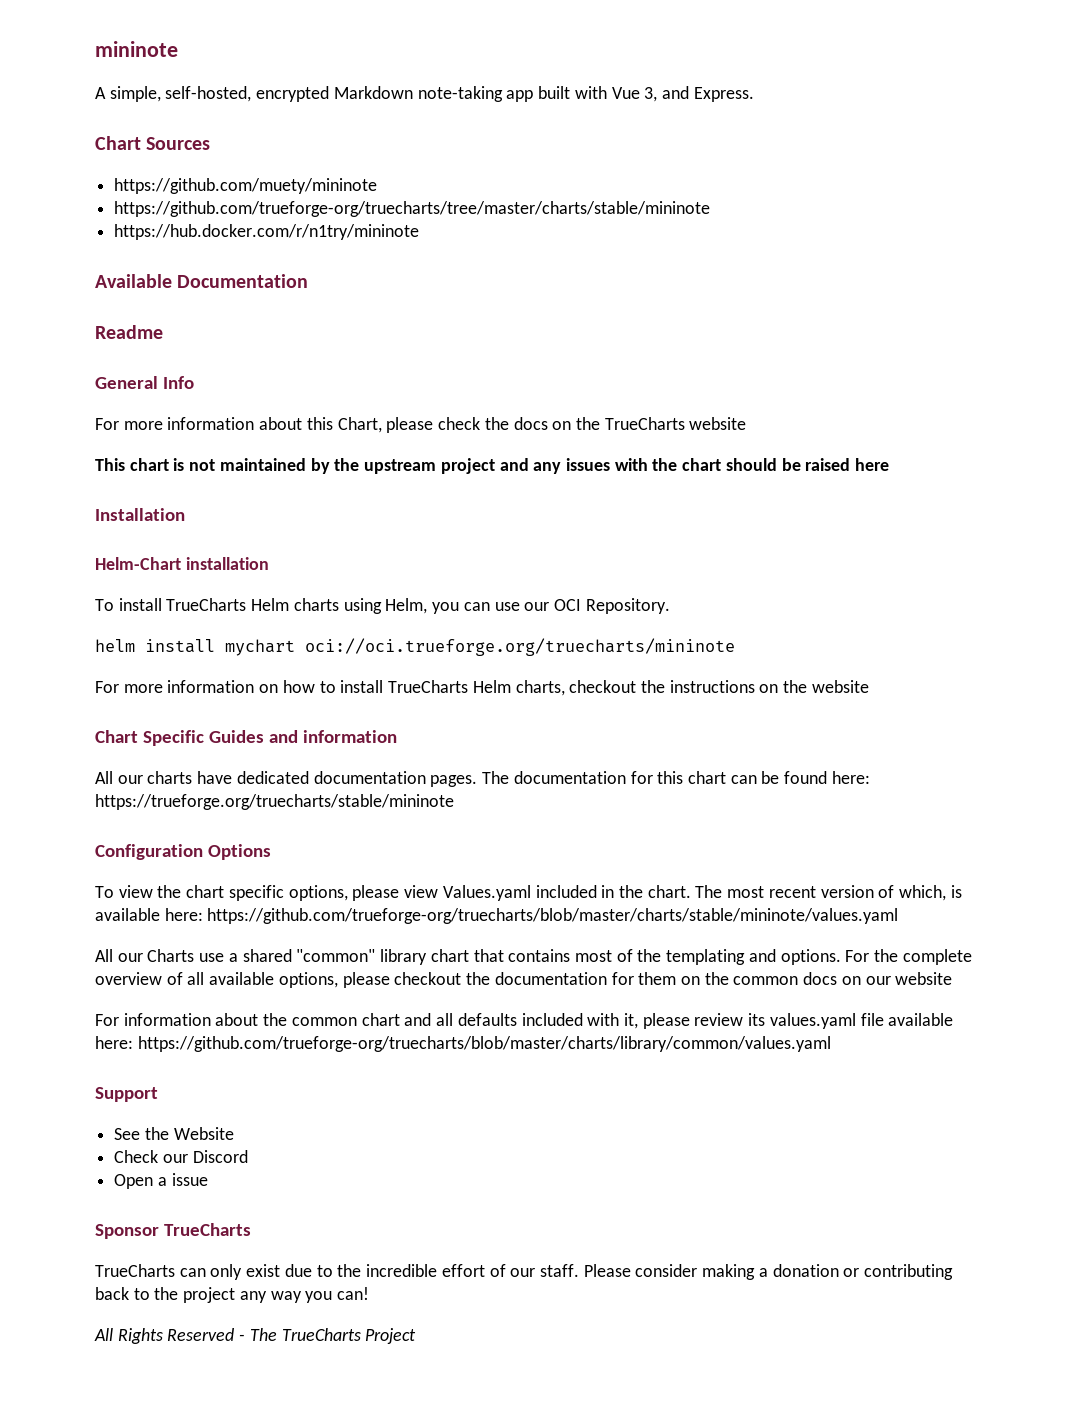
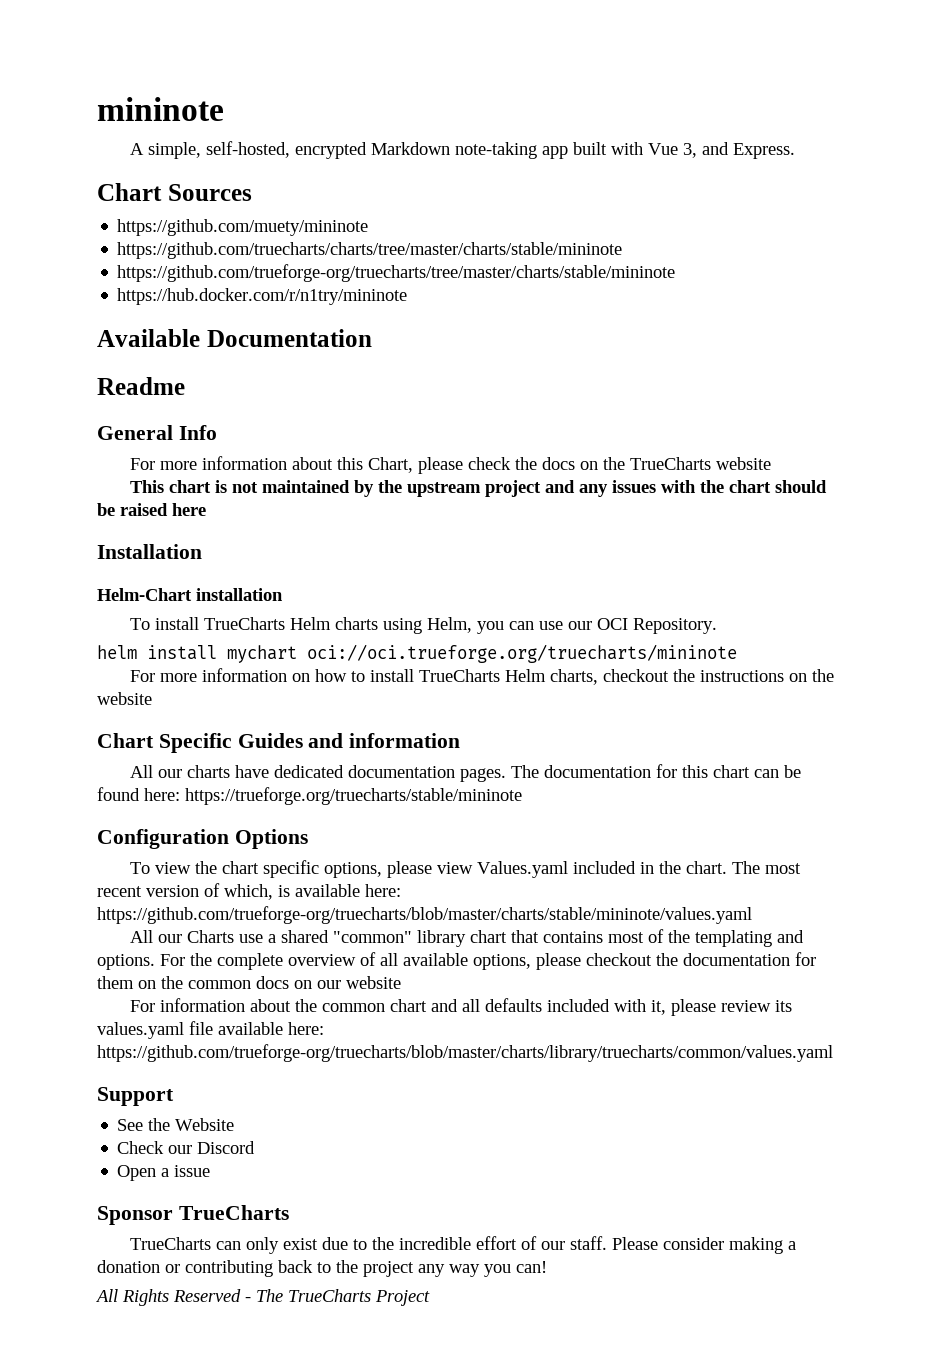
(378, 186) none -> [117,242,623,259] // https://github.com/truecharts/charts/tree/master/charts/stable/mininote
[137,1036,831,1052] https://github.com/trueforge-org/truecharts/blob/master/charts/library/common/values.yaml -> [97,1044,833,1062] https://github.com/trueforge-org/truecharts/blob/master/charts/library/truecharts/common/values.yaml

